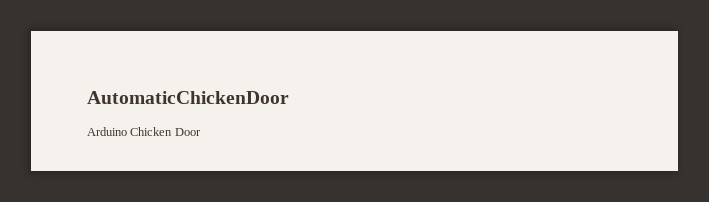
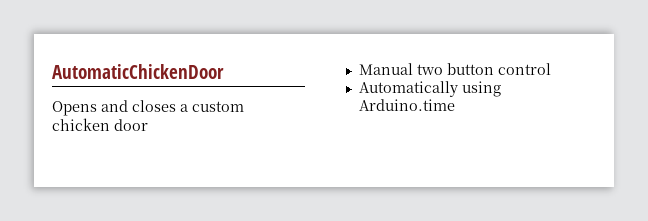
[87,127,201,136] Arduino Chicken Door -> [52,100,244,116] [52,118,148,131] [358,63,551,75] [358,81,501,97] [358,99,455,111] Opens and closes a custom chicken door // Manual two button control // Automatically using Arduino.time

